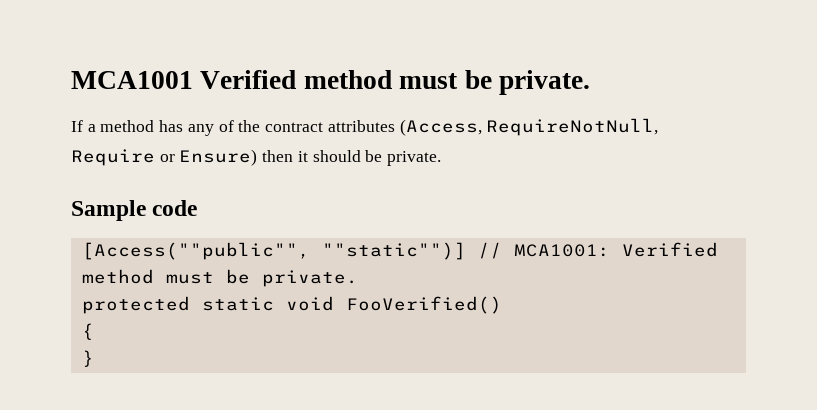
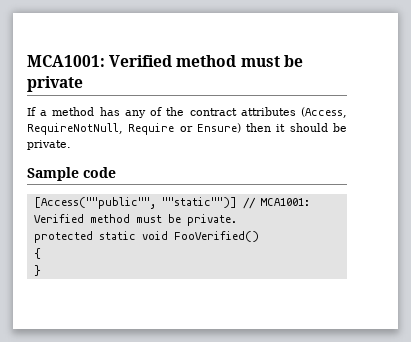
[71,70,591,95] MCA1001 Verified method must be private. -> [27,55,303,67] [27,76,83,92] MCA1001: Verified method must be private

